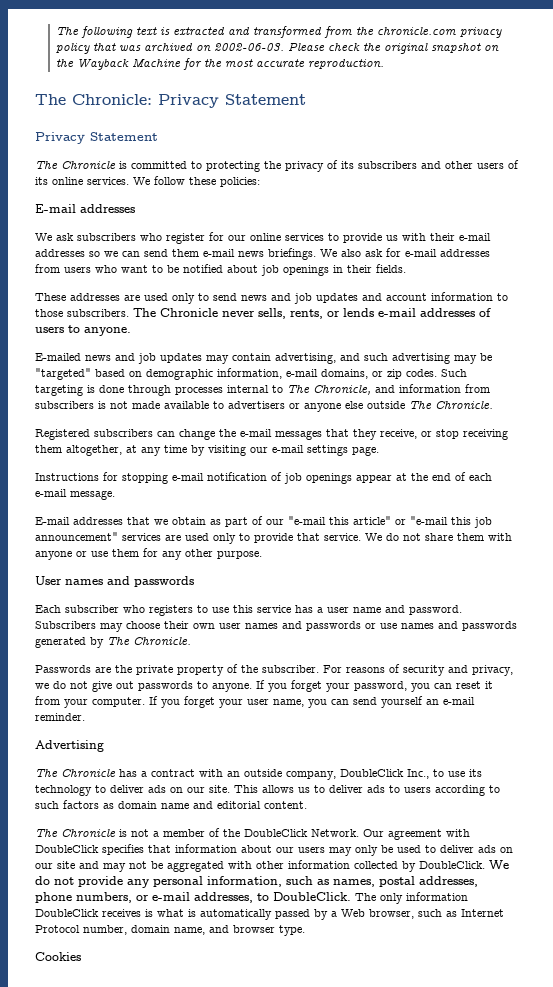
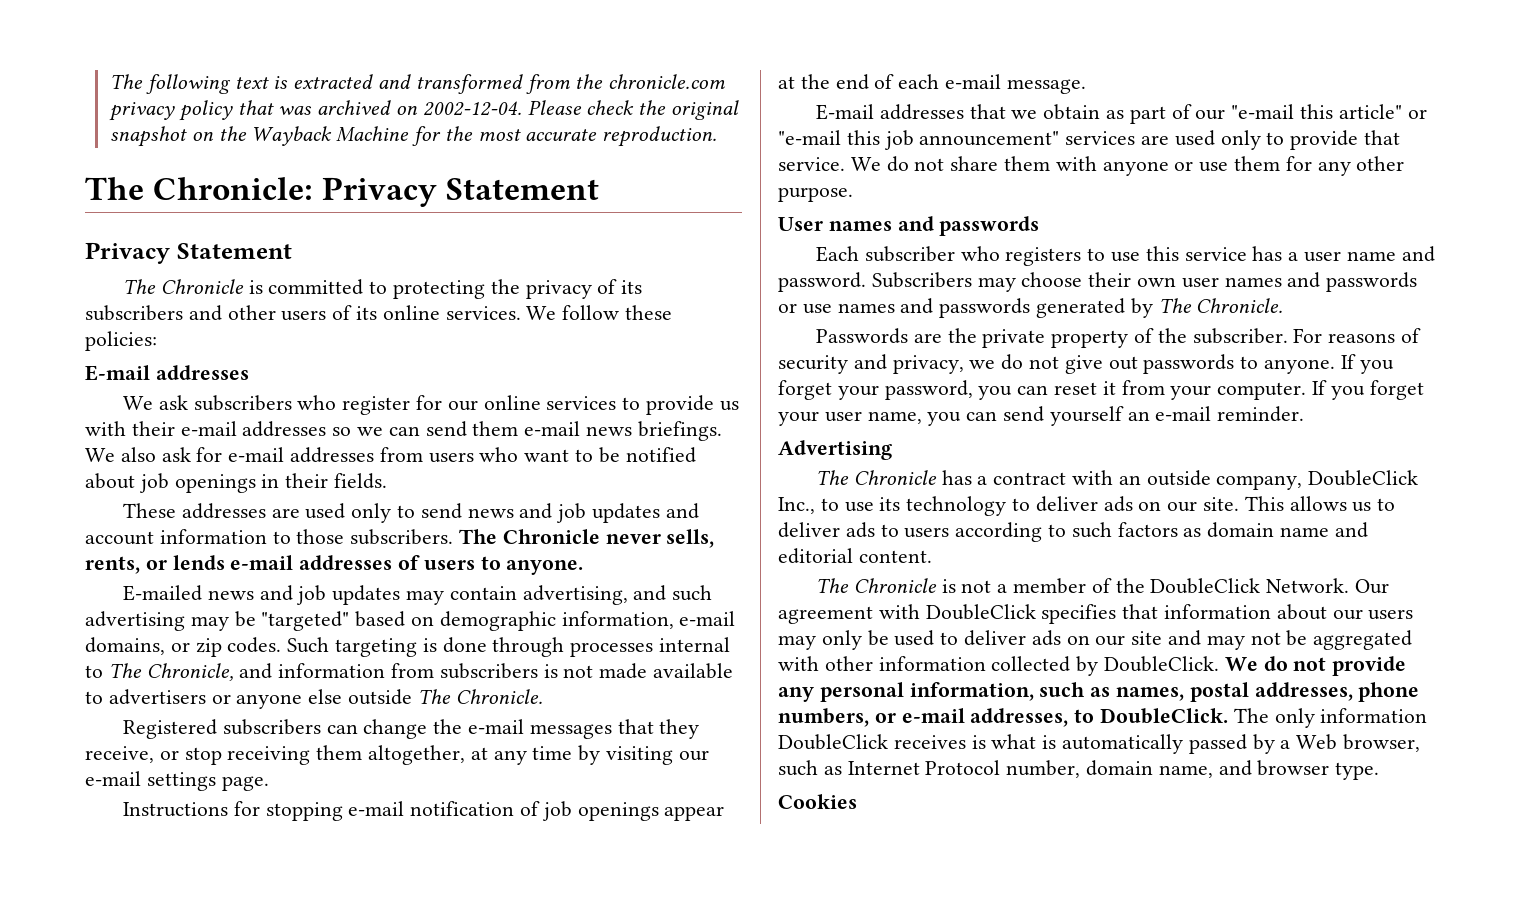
[214,43,285,51] 2002-06-03. -> [422,101,522,116] 2002-12-04.

